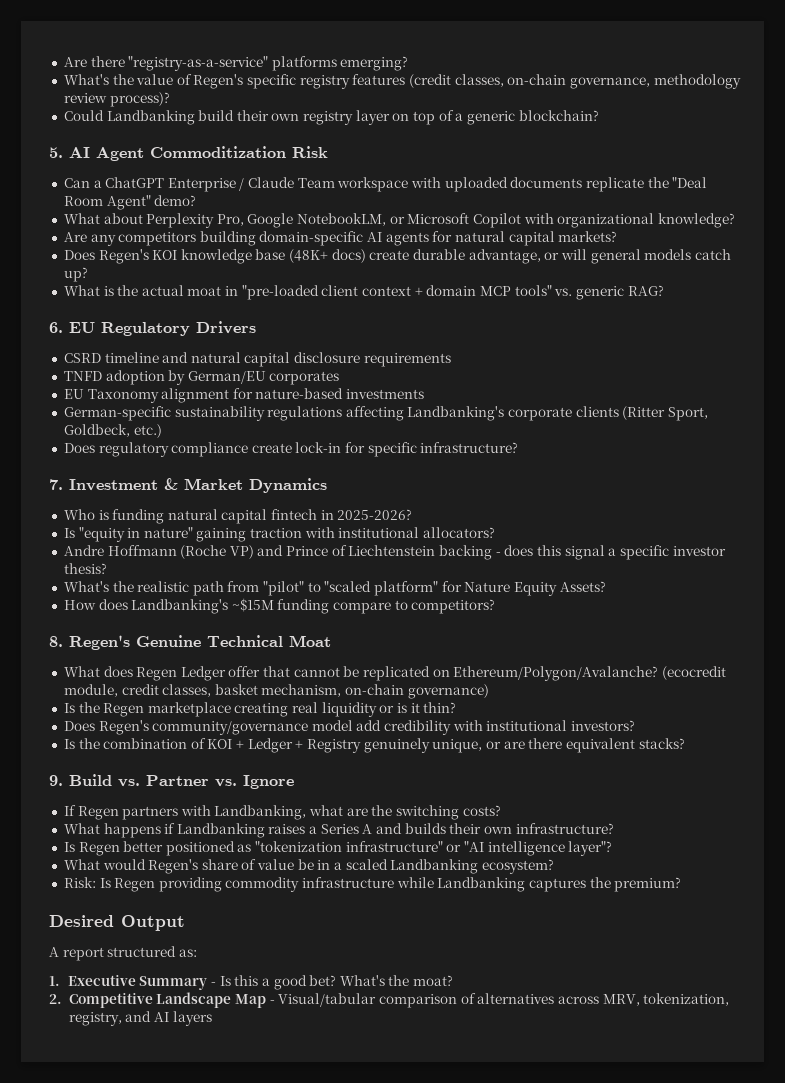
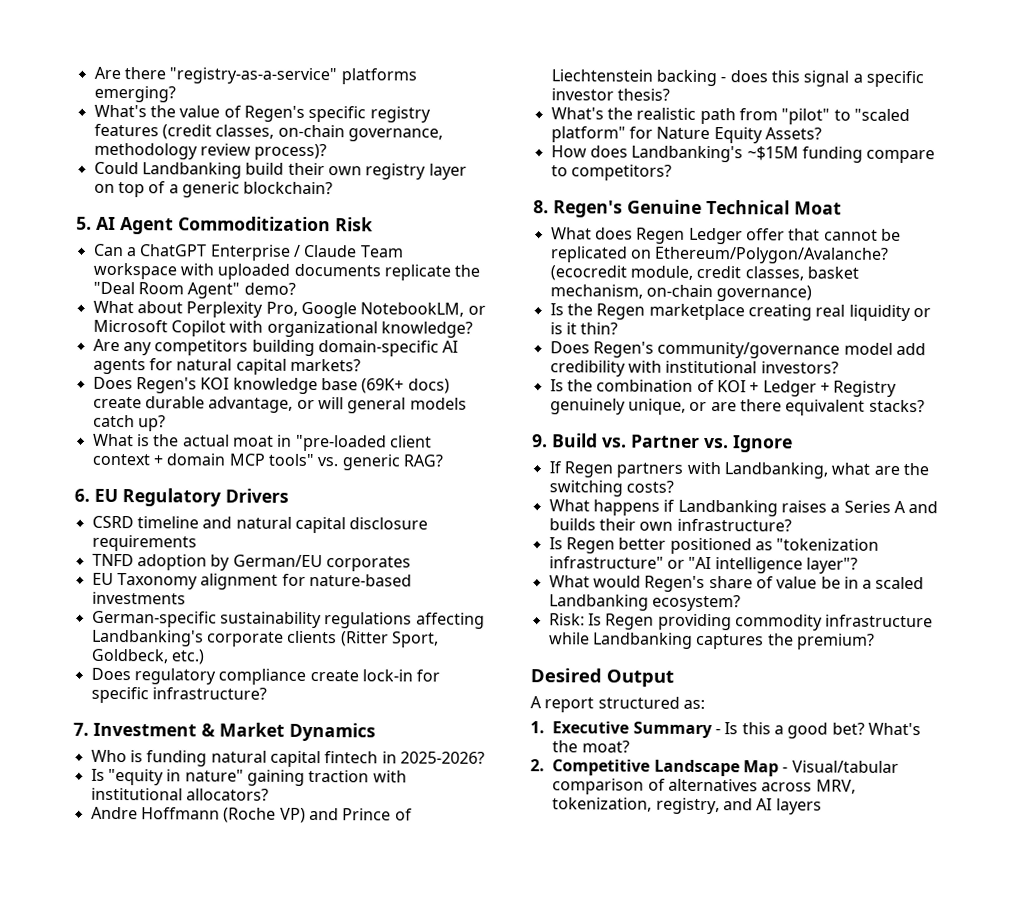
[289,249,329,263] (48K+ -> [361,378,405,394] (69K+

